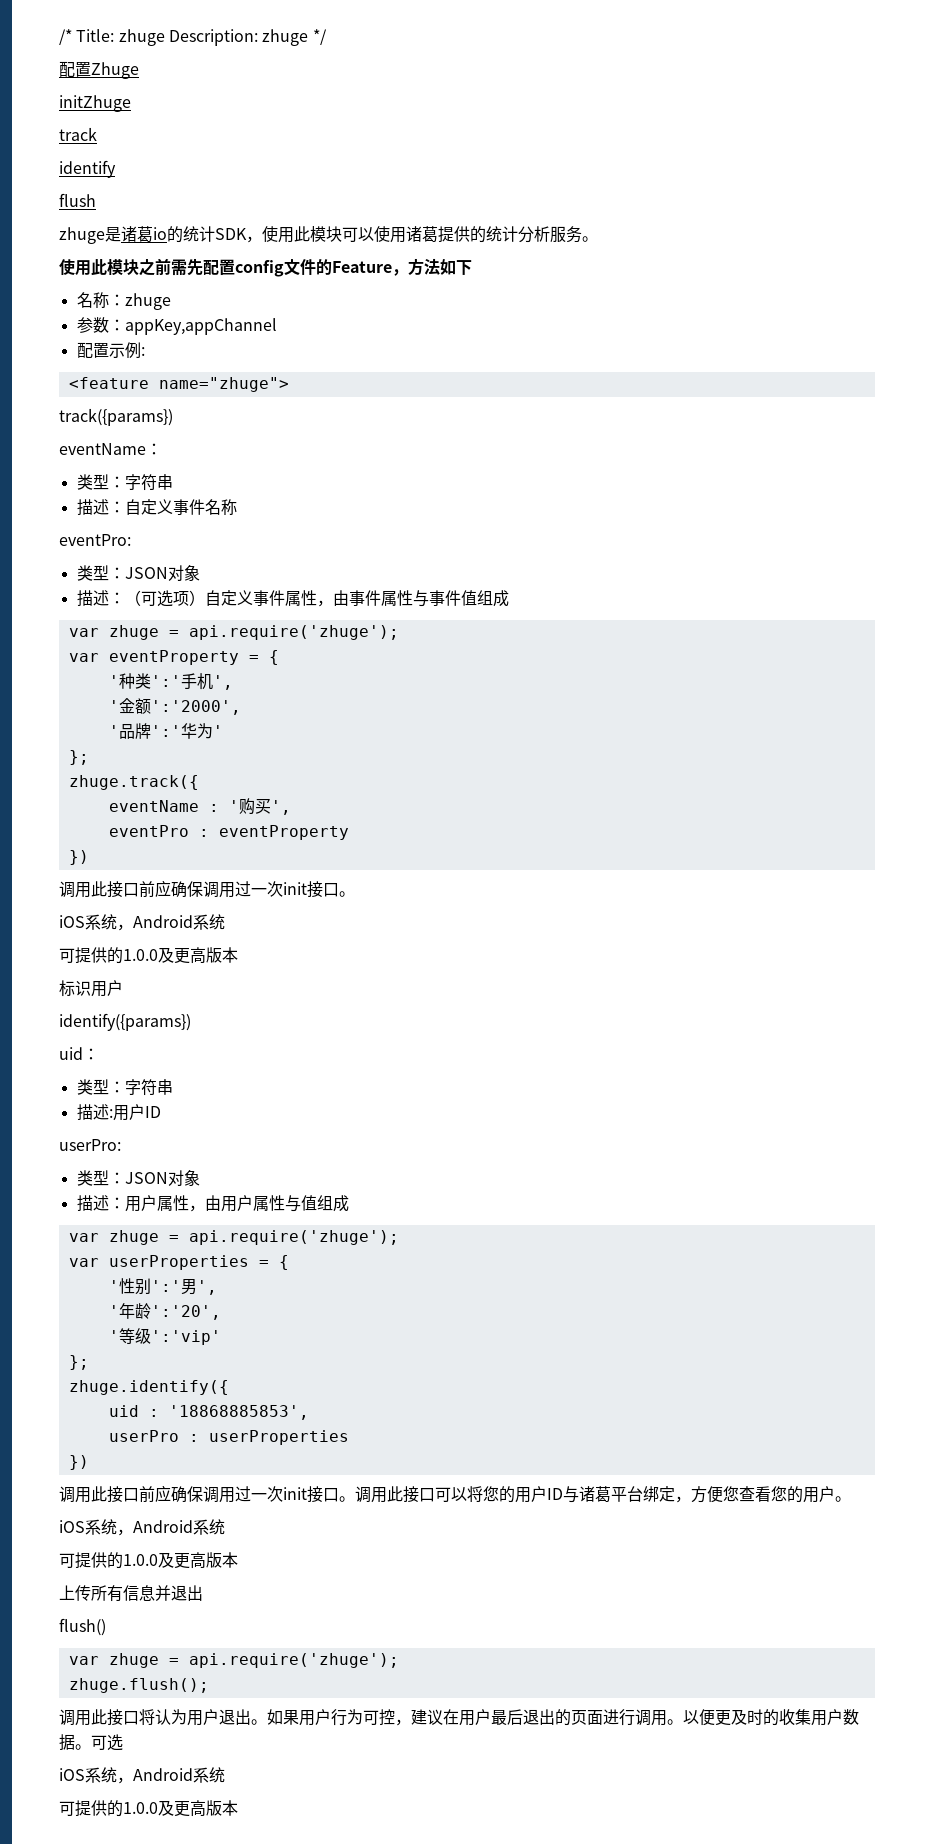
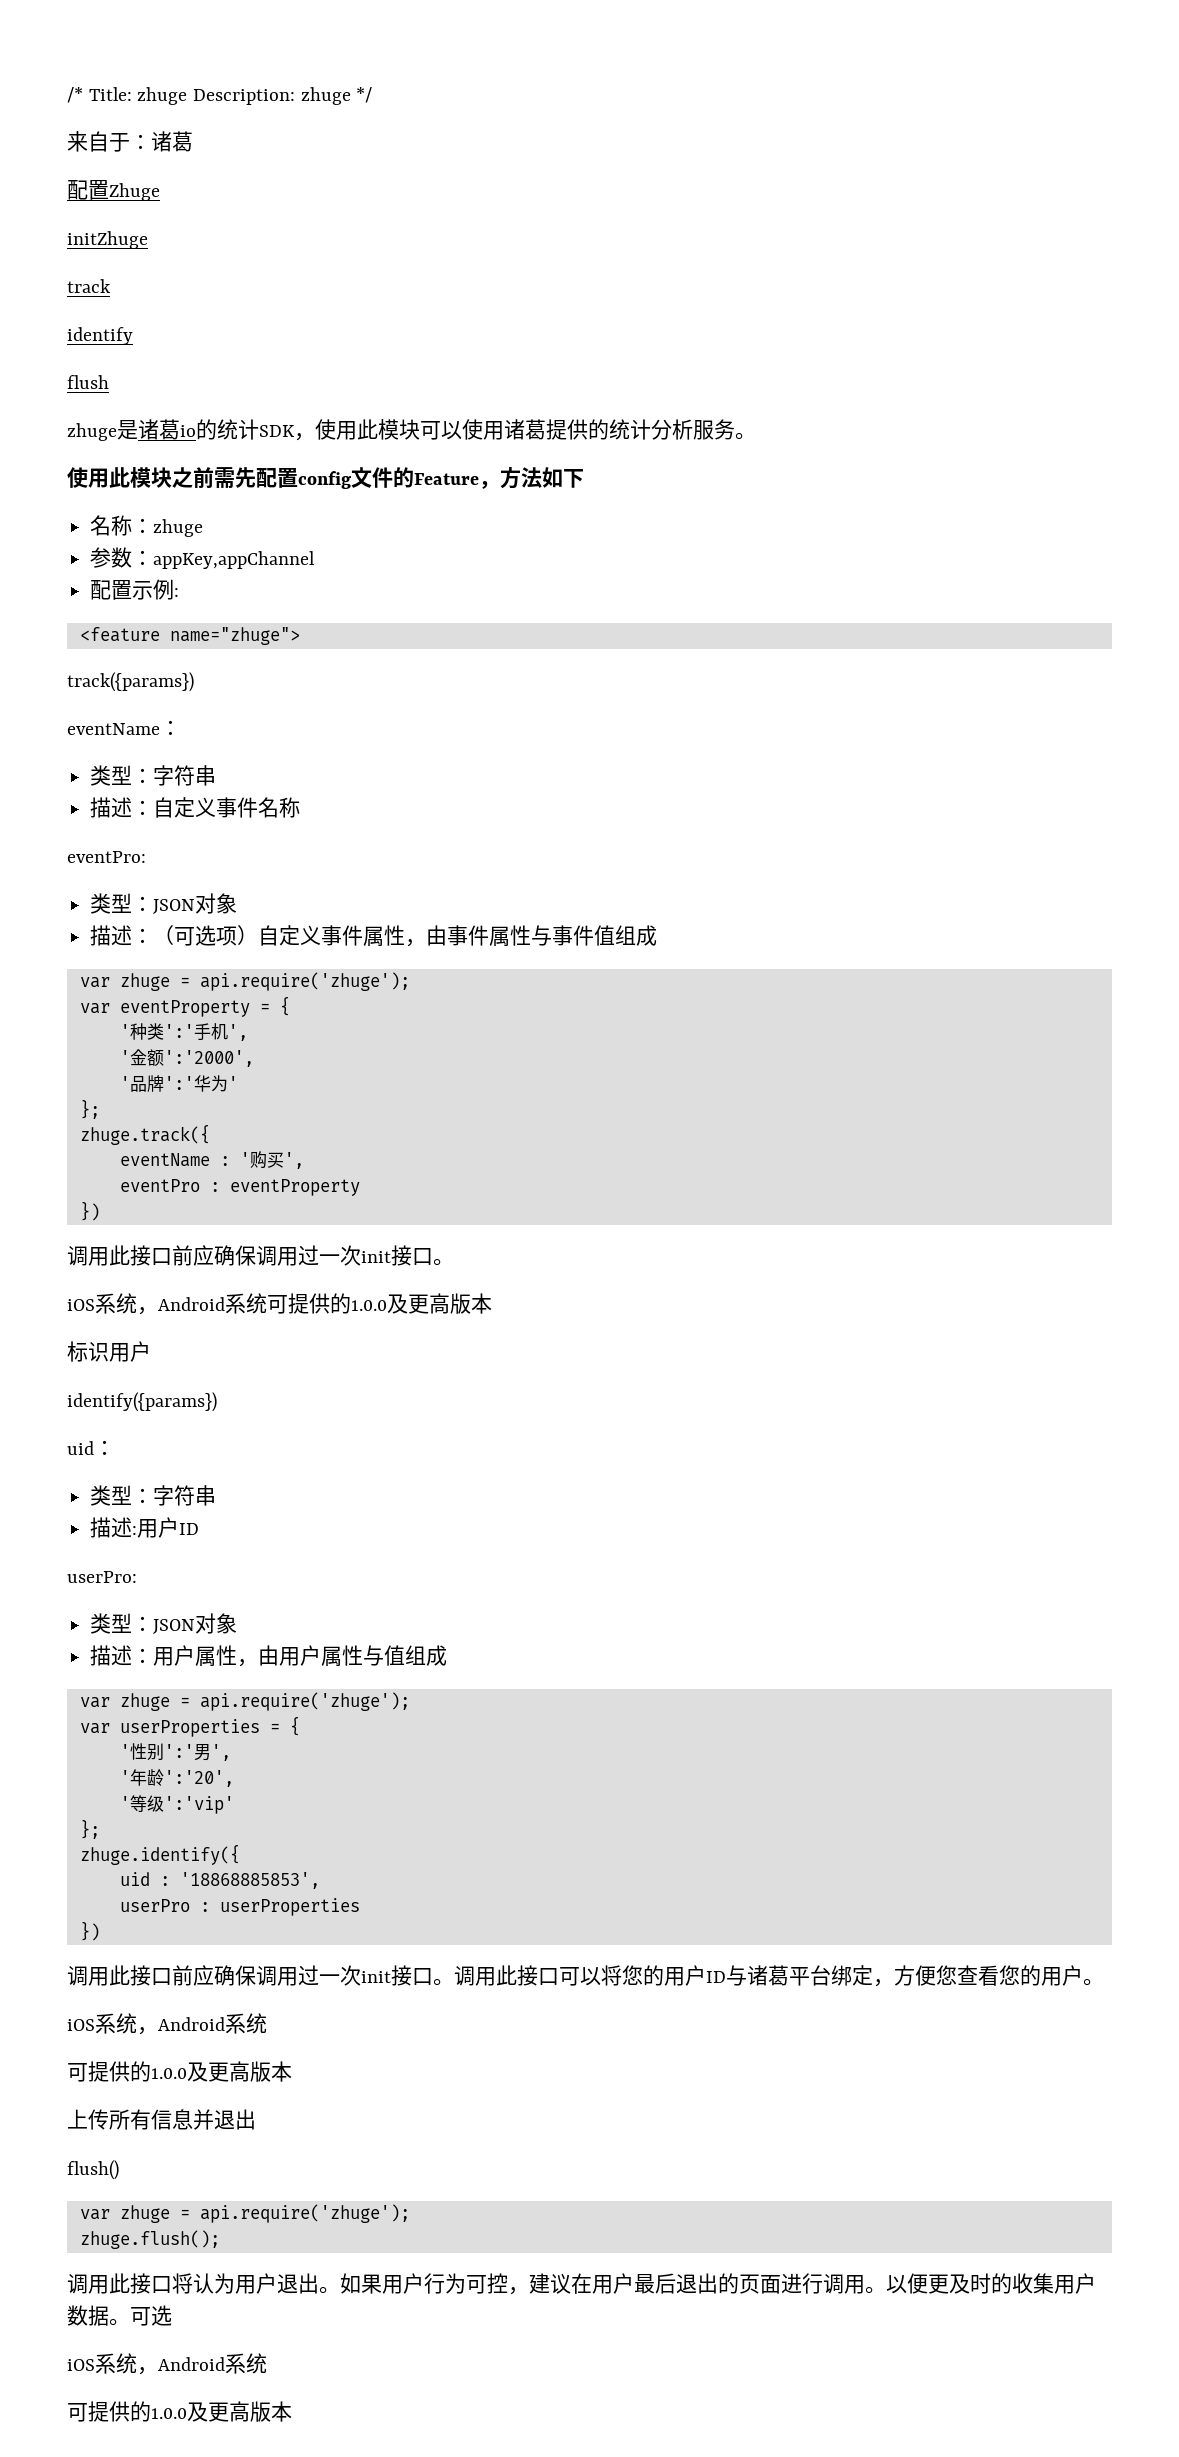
(327, 37) none -> [67,131,193,152] // 来自于：诸葛
(225, 922) // -> (267, 1303) none

